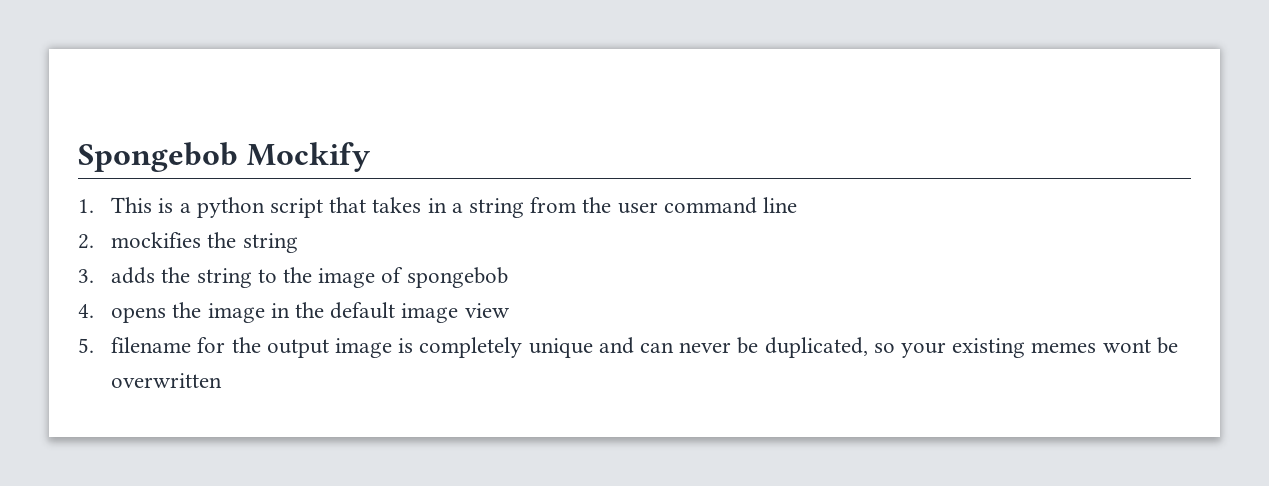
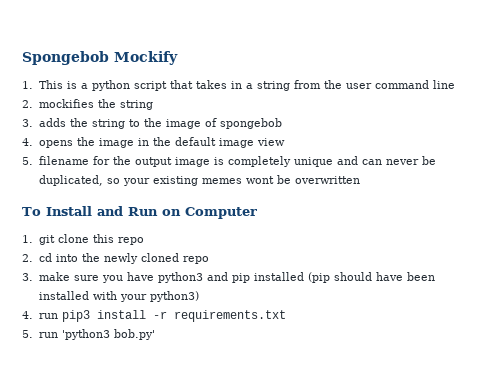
(223, 380) none -> [22,206,257,219] [22,234,144,245] [22,253,209,264] [22,272,435,283] [38,291,199,302] [22,310,286,322] [22,329,155,340] // To Install and Run on Computer // 1. git clone this repo // 2. cd into the newly cloned repo // 3. make sure you have python3 and pip installed (pip should have been installed with your python3) // 4. run pip3 install -r requirements.txt // 5. run 'python3 bob.py'

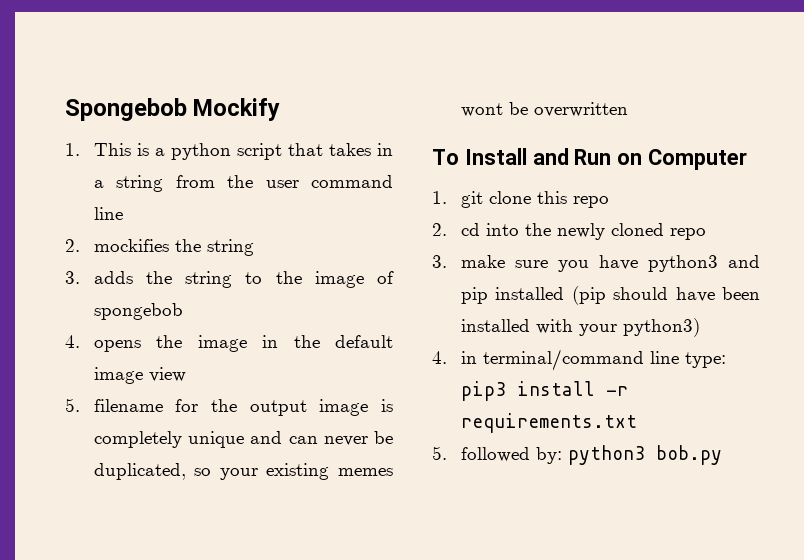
[38,313,58,319] run -> [460,349,726,371] in terminal/command line type:
[38,329,155,340] run 'python3 bob.py' -> [460,445,722,465] followed by: python3 bob.py

